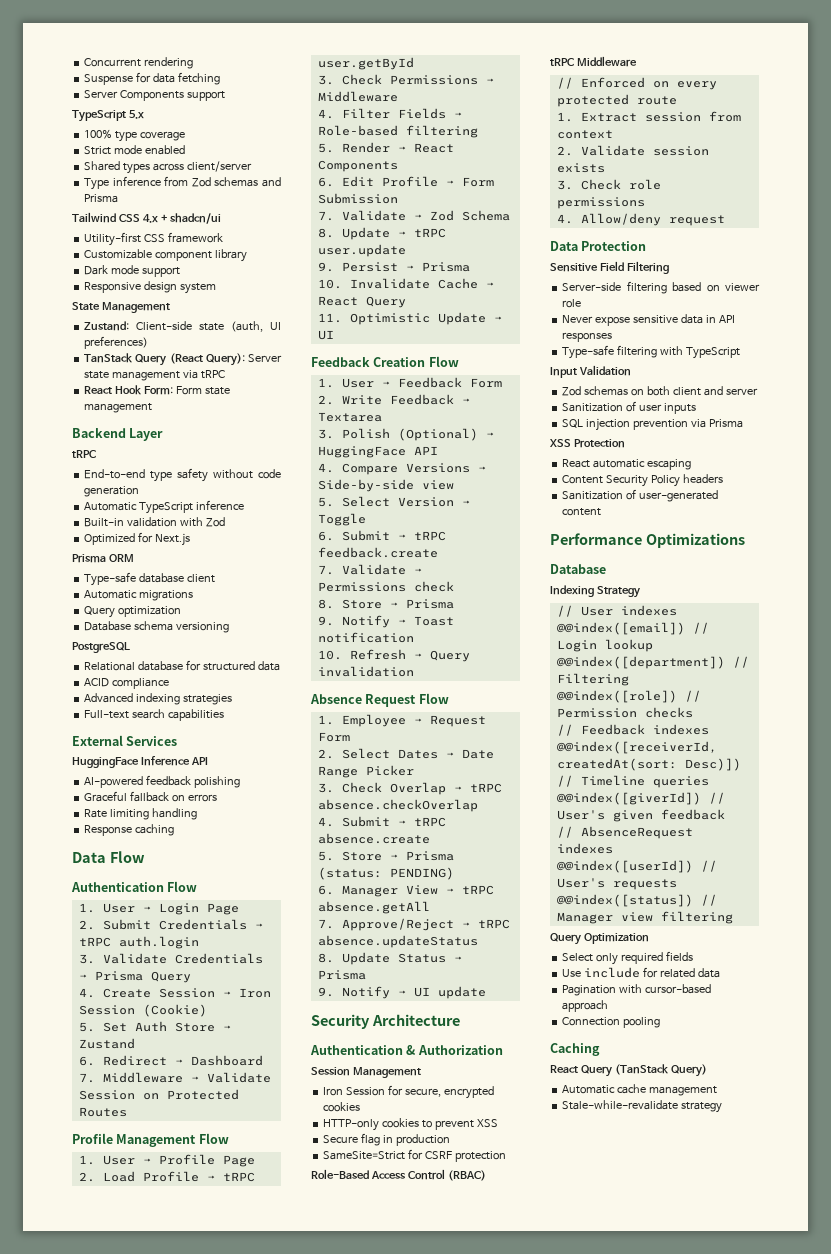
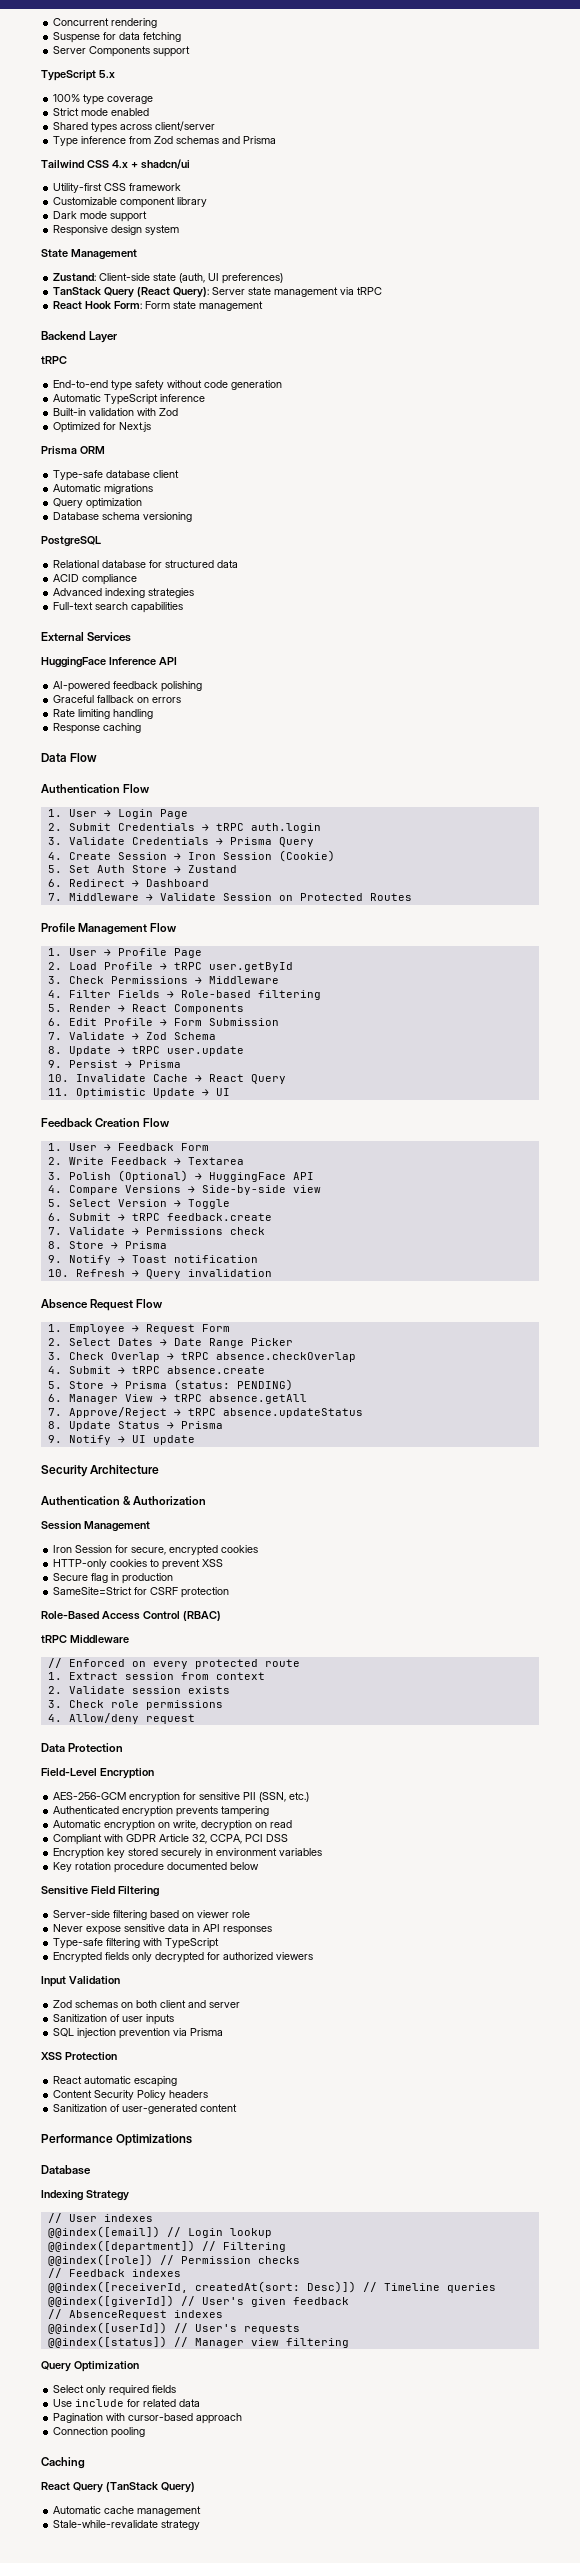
(647, 246) none -> [41,1768,154,1779] [53,1792,310,1803] [53,1806,270,1817] [53,1820,293,1831] [53,1834,289,1845] [53,1848,323,1859] [53,1862,260,1873] // Field-Level Encryption // AES-256-GCM encryption for sensitive PII (SSN, etc.) // Authenticated encryption prevents tampering // Automatic encryption on write, decryption on read // Compliant with GDPR Article 32, CCPA, PCI DSS // Encryption key stored securely in environment variables // Key rotation procedure documented below
(740, 353) none -> [53,1952,314,1963] // Encrypted fields only decrypted for authorized viewers

